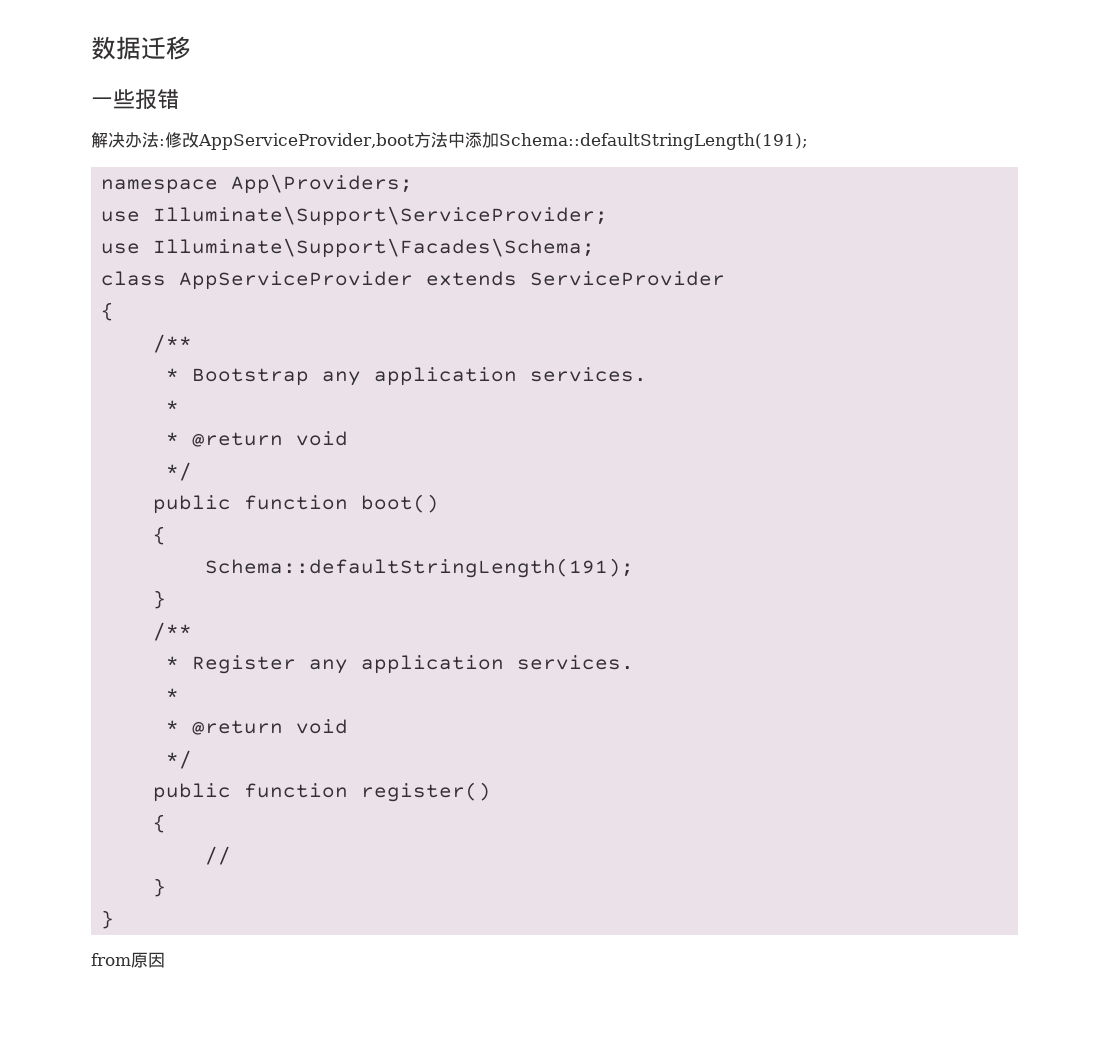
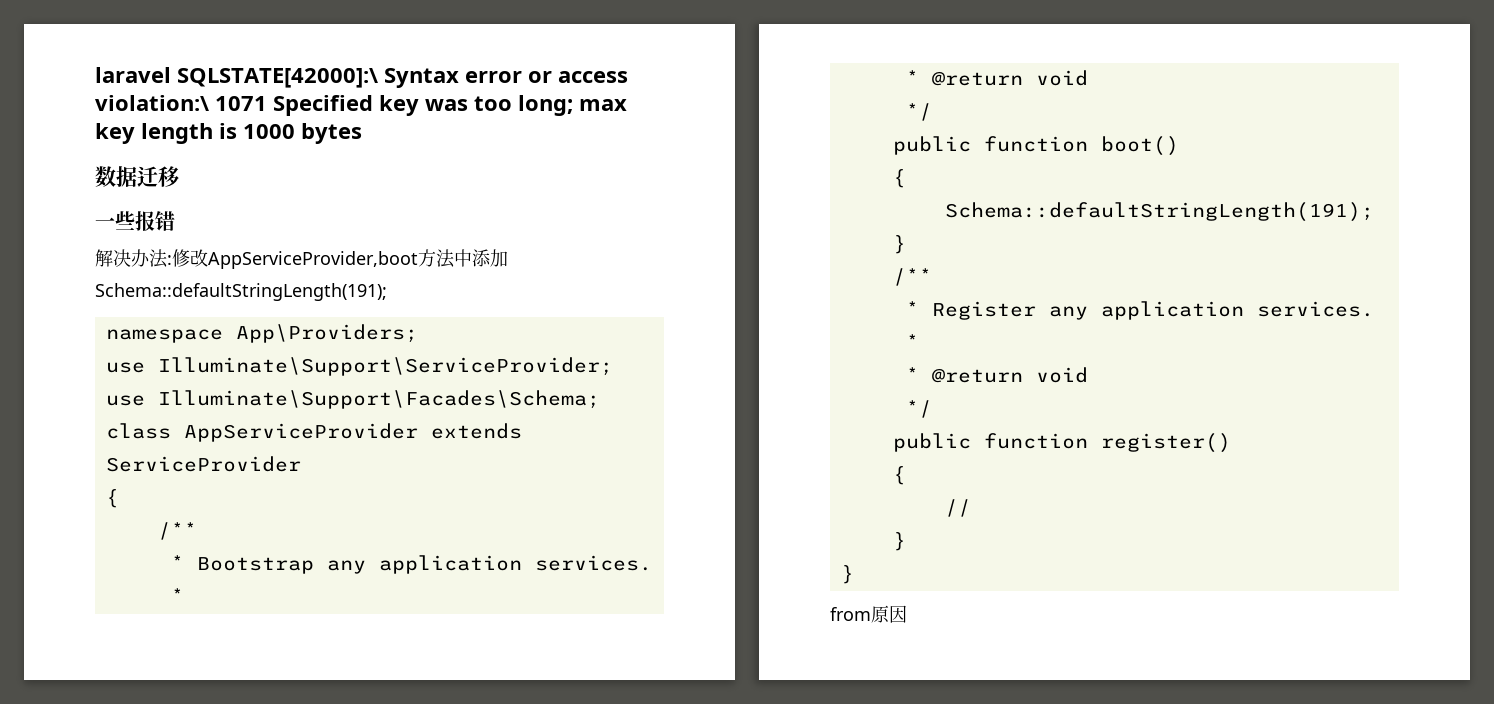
(91, 48) none -> [95,67,628,88] [95,95,627,116] [95,123,362,144] laravel SQLSTATE[42000]:\ Syntax error or access violation:\ 1071 Specified key was too long; max key length is 1000 bytes //

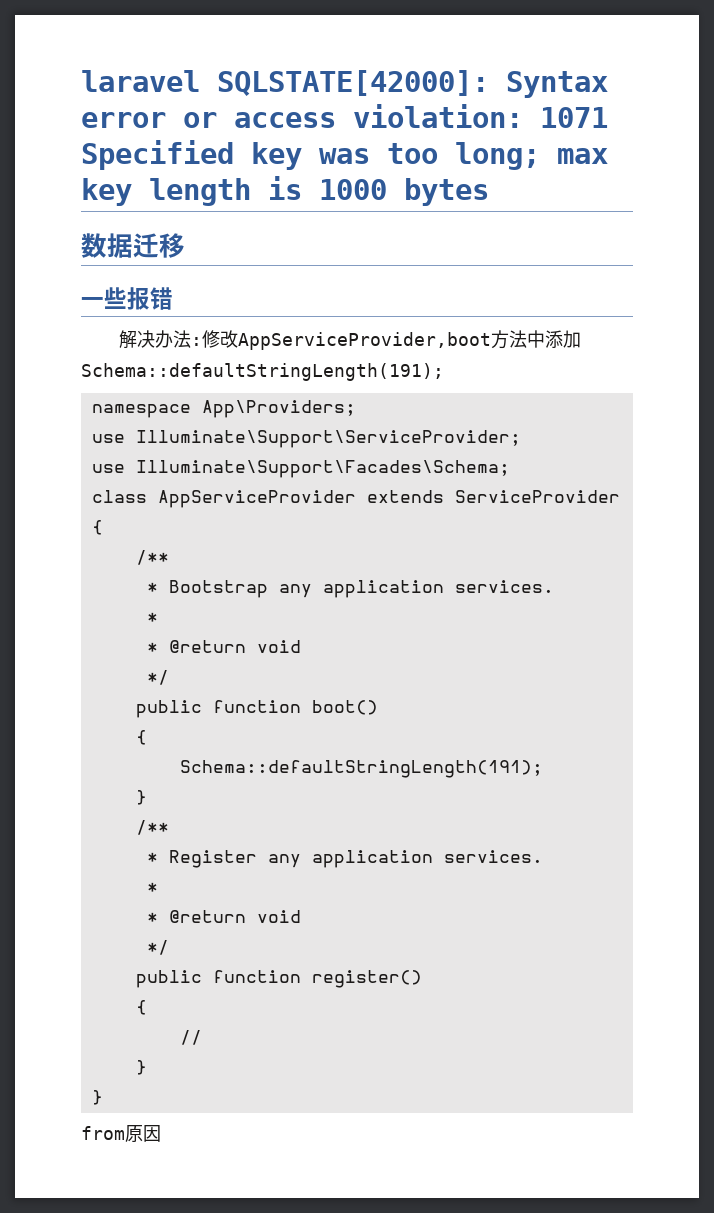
[177,68,378,88] SQLSTATE[42000]:\ -> [217,70,489,96] SQLSTATE[42000]:
[95,95,209,111] violation:\ -> [353,104,523,128] violation:

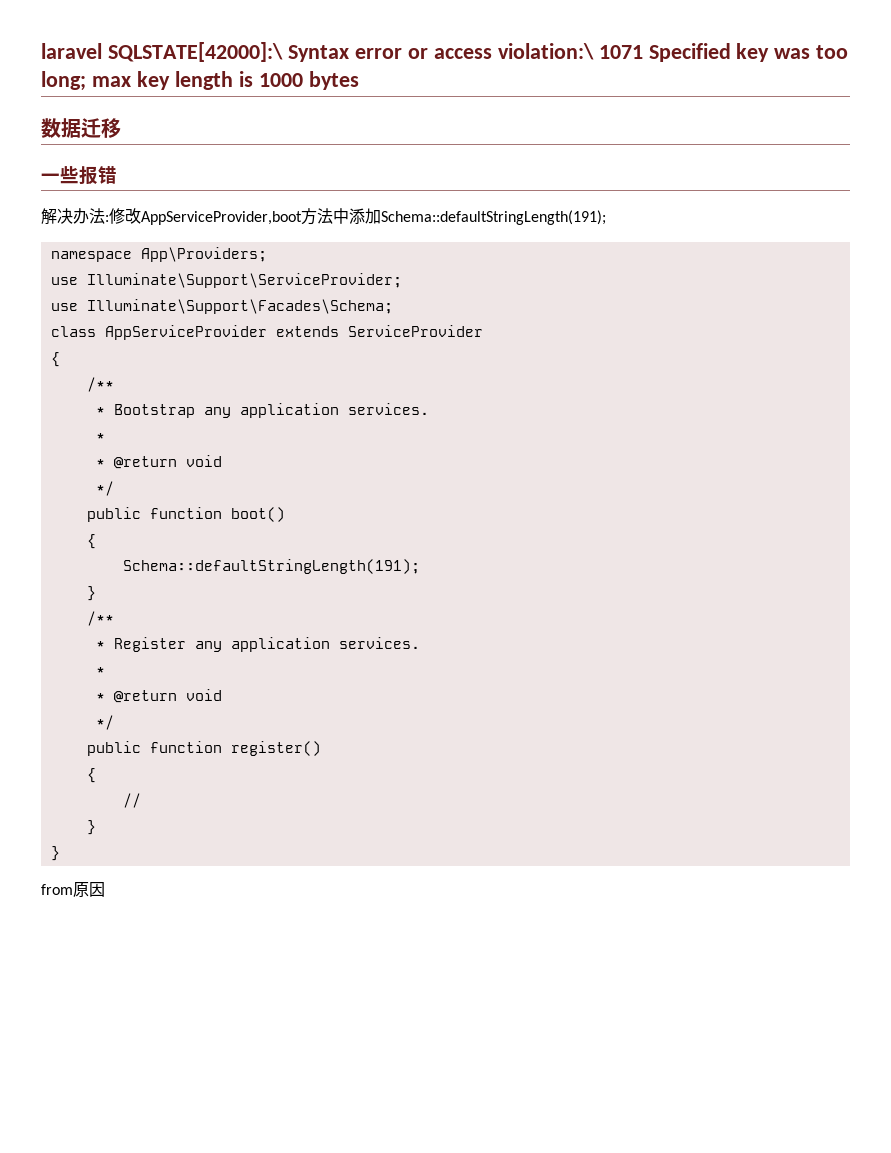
[217,70,489,96] SQLSTATE[42000]: -> [107,42,283,62] SQLSTATE[42000]:\
[353,104,523,128] violation: -> [497,43,594,60] violation:\

